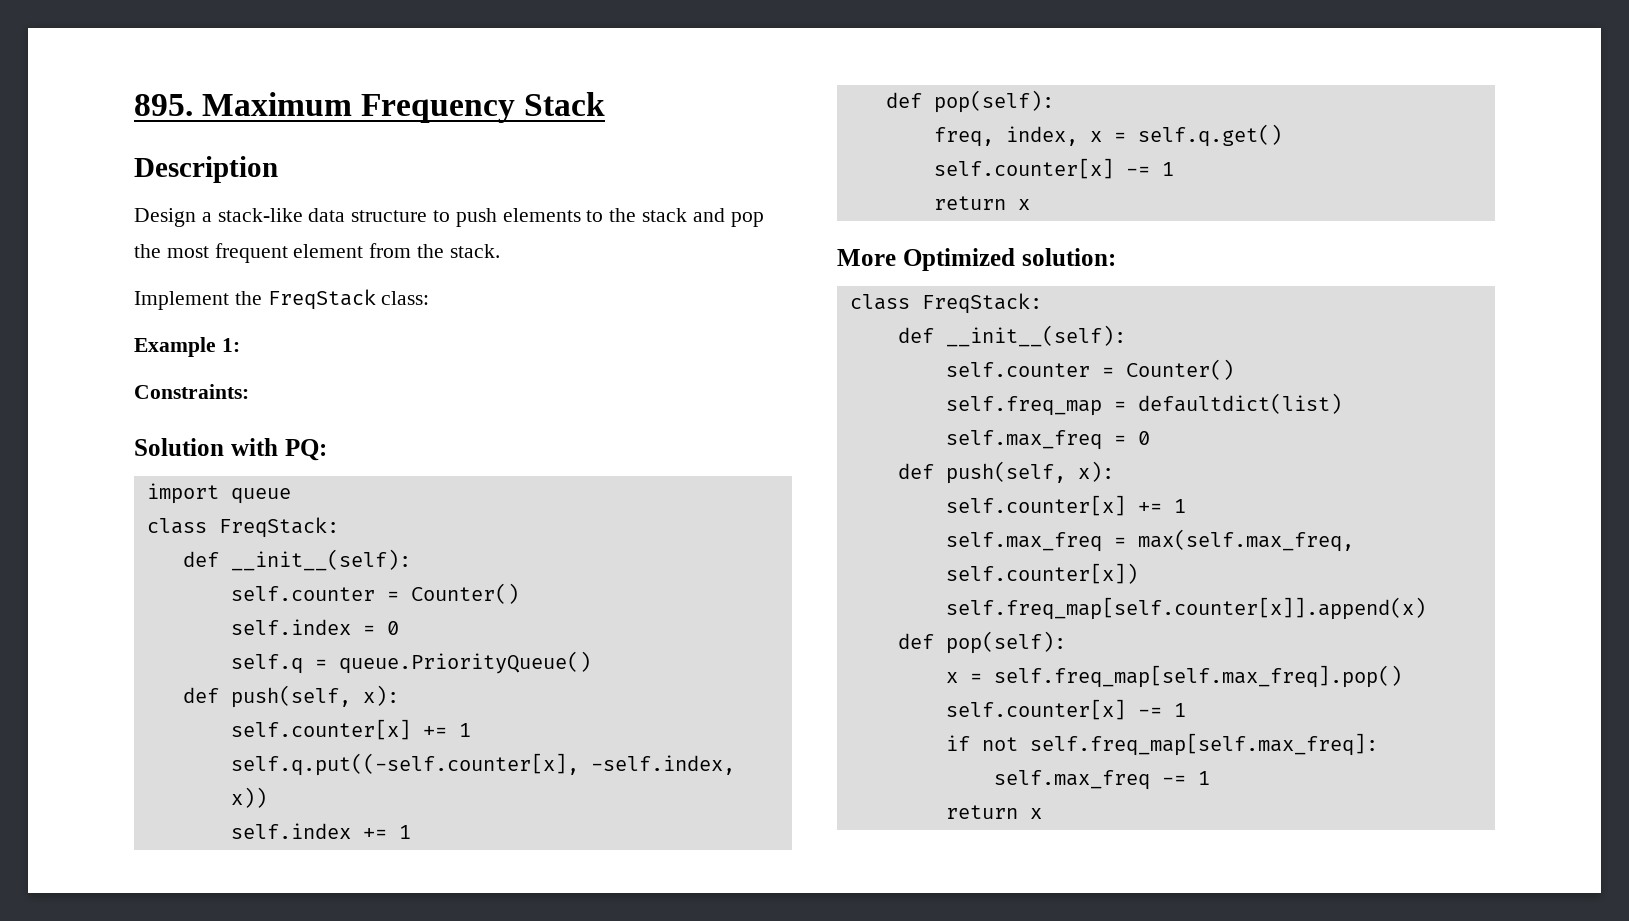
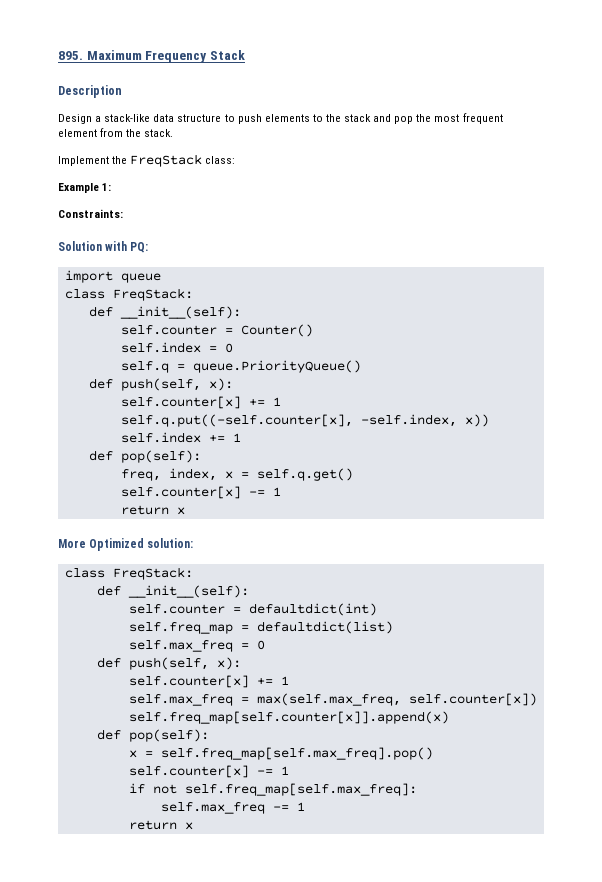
[1125,359,1234,380] Counter() -> [248,603,377,616] defaultdict(int)

